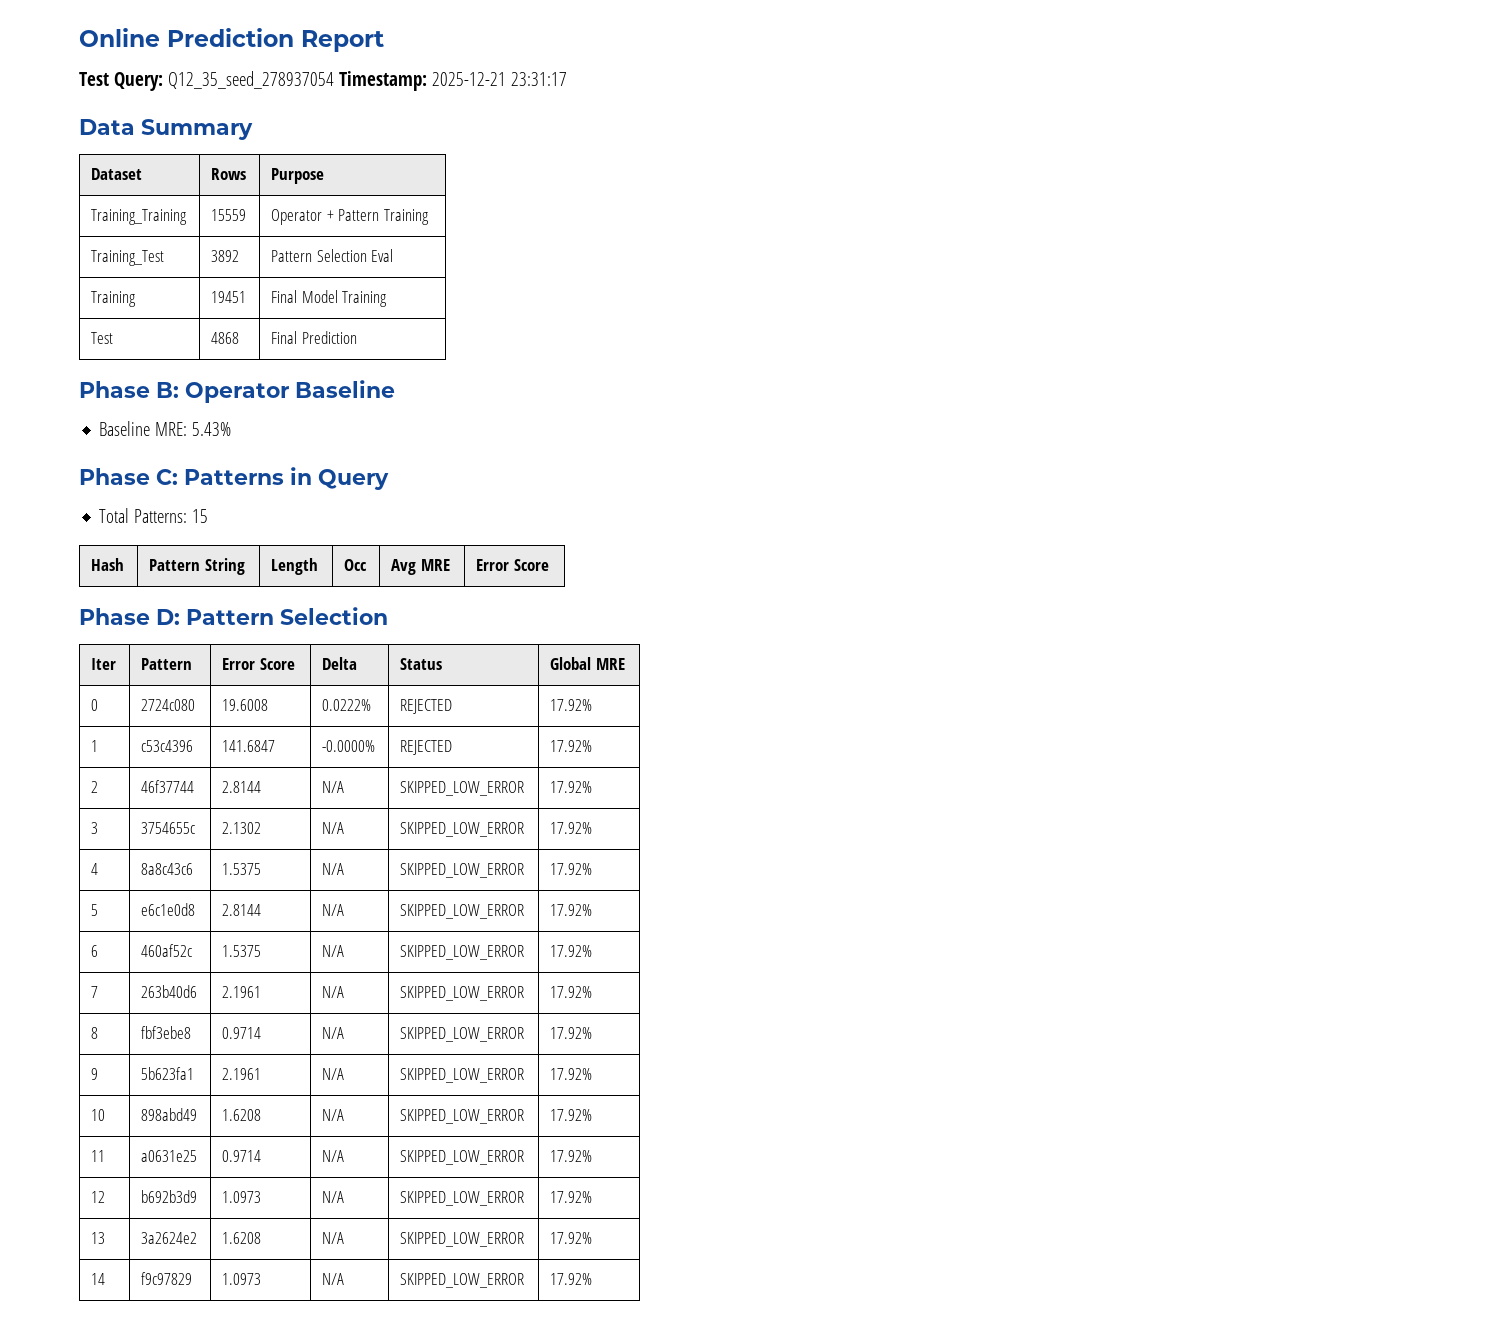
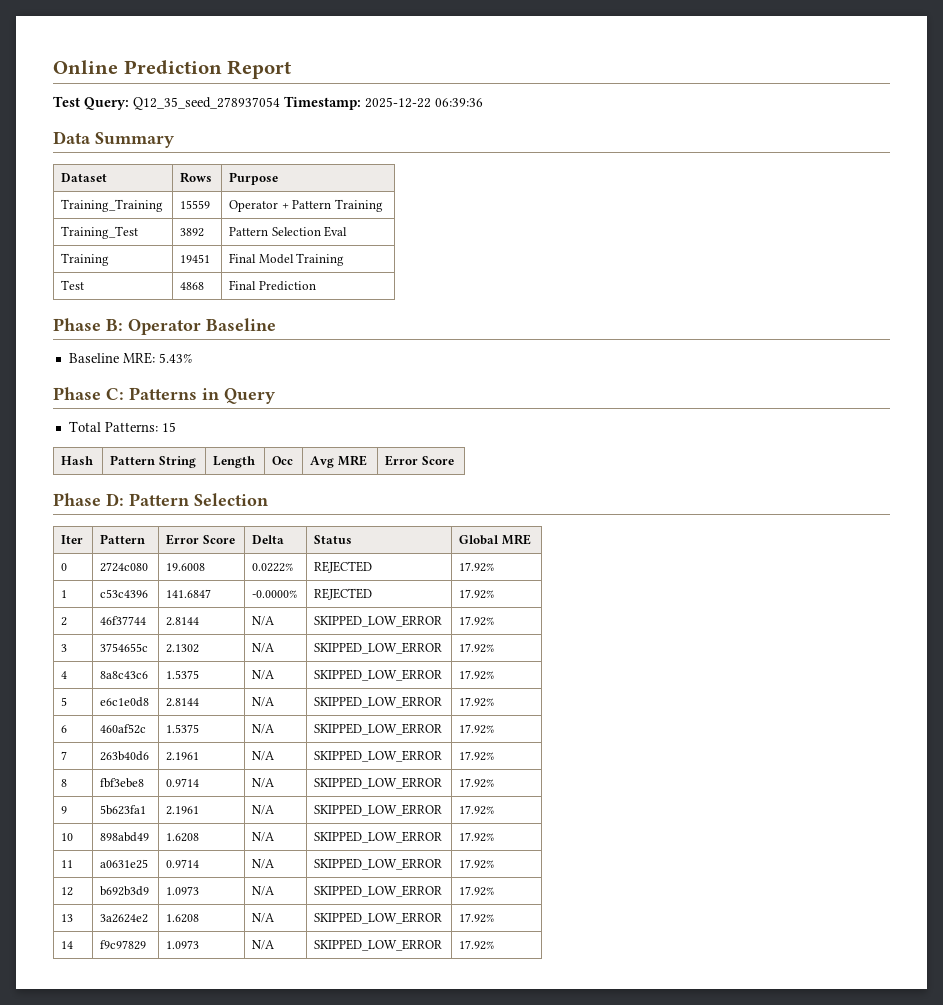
[431,72,567,86] 2025-12-21 23:31:17 -> [365,97,483,108] 2025-12-22 06:39:36

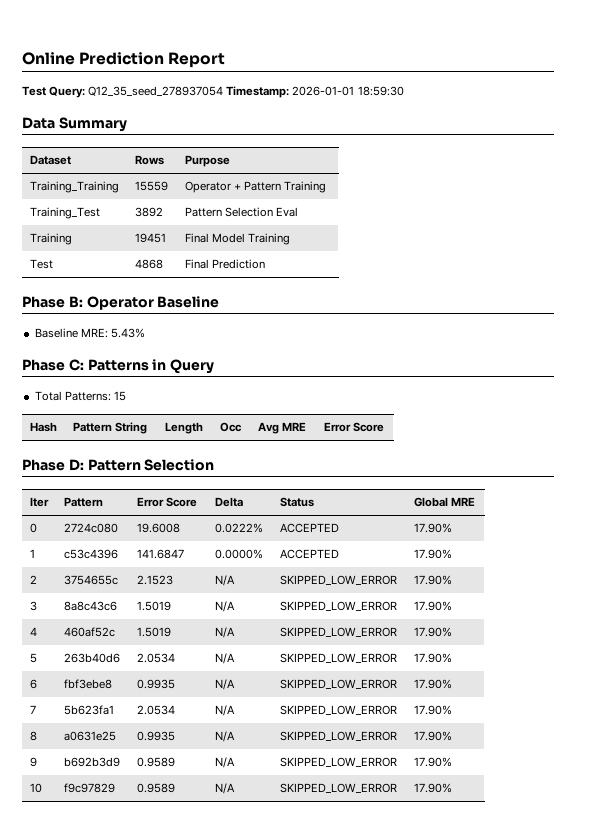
[365,97,483,108] 2025-12-22 06:39:36 -> [292,86,404,96] 2026-01-01 18:59:30
[314,561,373,573] [459,562,495,572] REJECTED | 17.92% -> [279,523,339,533] [413,523,452,533] ACCEPTED | 17.90%
[252,590,298,598] [314,588,373,600] [459,589,495,599] -0.0000% | REJECTED | 17.92% -> [214,549,263,559] [279,549,339,559] [413,549,452,559] 0.0000% | ACCEPTED | 17.90%
[100,616,147,625] [166,617,200,626] [252,616,275,626] [314,615,443,627] [459,616,495,626] 46f37744 | 2.8144 | N/A | SKIPPED_LOW_ERROR | 17.92% -> [63,575,118,585] [136,575,173,585] [214,575,235,586] [279,575,397,585] [413,575,452,585] 3754655c | 2.1523 | N/A | SKIPPED_LOW_ERROR | 17.90%
[100,643,149,652] [166,644,200,653] [252,643,275,653] [314,642,443,654] [459,643,495,653] 3754655c | 2.1302 | N/A | SKIPPED_LOW_ERROR | 17.92% -> [63,601,117,611] [136,601,171,611] [214,601,235,612] [279,601,397,611] [413,601,452,611] 8a8c43c6 | 1.5019 | N/A | SKIPPED_LOW_ERROR | 17.90%
[100,671,149,679] [166,670,200,679] [252,670,275,680] [314,669,443,681] [459,670,495,680] 8a8c43c6 | 1.5375 | N/A | SKIPPED_LOW_ERROR | 17.92% -> [63,627,115,637] [136,627,171,637] [214,627,235,638] [279,627,397,637] [413,627,452,637] 460af52c | 1.5019 | N/A | SKIPPED_LOW_ERROR | 17.90%
[100,697,150,707] [166,698,200,707] [252,697,275,707] [314,696,443,708] [459,697,495,707] e6c1e0d8 | 2.8144 | N/A | SKIPPED_LOW_ERROR | 17.92% -> [63,653,120,663] [136,653,175,663] [214,653,235,664] [279,653,397,663] [413,653,452,663] 263b40d6 | 2.0534 | N/A | SKIPPED_LOW_ERROR | 17.90%
[100,724,147,734] [166,724,200,733] [252,724,275,734] [314,723,443,735] [459,724,495,734] 460af52c | 1.5375 | N/A | SKIPPED_LOW_ERROR | 17.92% -> [63,679,112,689] [136,679,175,689] [214,679,235,690] [279,679,397,689] [413,679,452,689] fbf3ebe8 | 0.9935 | N/A | SKIPPED_LOW_ERROR | 17.90%
[100,751,150,761] [166,752,200,761] [252,751,275,761] [314,750,443,762] [459,751,495,761] 263b40d6 | 2.1961 | N/A | SKIPPED_LOW_ERROR | 17.92% -> [63,705,114,715] [136,705,175,715] [214,705,235,716] [279,705,397,715] [413,705,452,715] 5b623fa1 | 2.0534 | N/A | SKIPPED_LOW_ERROR | 17.90%
[100,778,145,788] [166,778,200,787] [252,778,275,788] [314,777,443,789] [459,778,495,788] fbf3ebe8 | 0.9714 | N/A | SKIPPED_LOW_ERROR | 17.92% -> [63,731,116,741] [136,731,175,741] [214,731,235,742] [279,731,397,741] [413,731,452,741] a0631e25 | 0.9935 | N/A | SKIPPED_LOW_ERROR | 17.90%
[100,805,147,815] [166,806,200,815] [252,805,275,815] [314,804,443,816] [459,805,495,815] 5b623fa1 | 2.1961 | N/A | SKIPPED_LOW_ERROR | 17.92% -> [63,757,120,767] [136,757,175,767] [214,757,235,768] [279,757,397,767] [413,757,452,767] b692b3d9 | 0.9589 | N/A | SKIPPED_LOW_ERROR | 17.90%
[100,832,150,842] [166,833,200,842] [252,832,275,842] [314,831,443,843] [459,832,495,842] [61,860,74,868] [100,859,149,869] [166,859,200,868] [252,859,275,869] [314,858,443,870] [459,859,495,869] [61,887,74,896] [100,886,150,896] [166,886,200,895] [252,886,275,896] [314,885,443,897] [459,886,495,896] [61,914,74,922] [100,914,149,923] [166,914,200,923] [252,913,275,923] [314,912,443,924] [459,913,495,923] [61,941,74,949] [100,940,147,950] [166,940,200,949] [252,940,275,950] [314,939,443,951] [459,940,495,950] 898abd49 | 1.6208 | N/A | SKIPPED_LOW_ERROR | 17.92% // 11 | a0631e25 | 0.9714 | N/A | SKIPPED_LOW_ERROR | 17.92% // 12 | b692b3d9 | 1.0973 | N/A | SKIPPED_LOW_ERROR | 17.92% // 13 | 3a2624e2 | 1.6208 | N/A | SKIPPED_LOW_ERROR | 17.92% // 14 | f9c97829 | 1.0973 | N/A | SKIPPED_LOW_ERROR | 17.92% -> [63,783,115,793] [136,783,175,793] [214,783,235,794] [279,783,397,793] [413,783,452,793] f9c97829 | 0.9589 | N/A | SKIPPED_LOW_ERROR | 17.90%

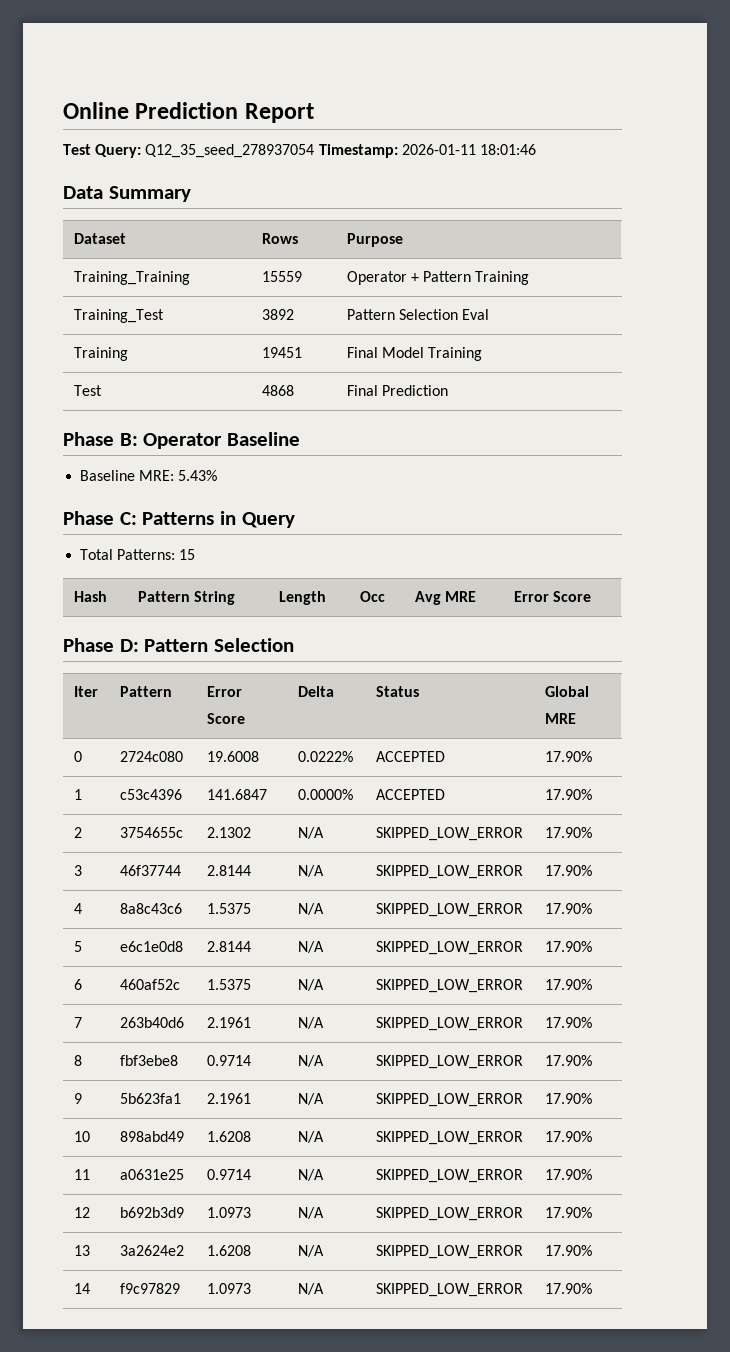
[292,86,404,96] 2026-01-01 18:59:30 -> [401,144,536,155] 2026-01-11 18:01:46
[136,575,173,585] 2.1523 -> [206,827,251,838] 2.1302
[63,601,117,611] [136,601,171,611] 8a8c43c6 | 1.5019 -> [119,865,181,876] [206,865,251,876] 46f37744 | 2.8144
[63,627,115,637] [136,627,171,637] 460af52c | 1.5019 -> [119,903,182,914] [206,903,251,914] 8a8c43c6 | 1.5375
[63,653,120,663] [136,653,175,663] 263b40d6 | 2.0534 -> [119,941,183,952] [206,941,251,952] e6c1e0d8 | 2.8144
[63,679,112,689] [136,679,175,689] fbf3ebe8 | 0.9935 -> [119,979,180,990] [206,979,251,990] 460af52c | 1.5375
[63,705,114,715] [136,705,175,715] 5b623fa1 | 2.0534 -> [119,1017,184,1028] [206,1017,251,1028] 263b40d6 | 2.1961
[63,731,116,741] [136,731,175,741] a0631e25 | 0.9935 -> [119,1055,178,1066] [206,1055,251,1066] fbf3ebe8 | 0.9714
[63,757,120,767] [136,757,175,767] b692b3d9 | 0.9589 -> [119,1093,181,1104] [206,1093,251,1104] 5b623fa1 | 2.1961
[63,783,115,793] [136,783,175,793] [214,783,235,794] [279,783,397,793] [413,783,452,793] f9c97829 | 0.9589 | N/A | SKIPPED_LOW_ERROR | 17.90% -> [119,1131,184,1142] [206,1131,251,1142] [297,1131,324,1143] [375,1131,523,1145] [544,1131,592,1142] [73,1169,90,1180] [119,1169,184,1180] [206,1169,251,1180] [297,1169,324,1181] [375,1169,523,1183] [544,1169,592,1180] [73,1207,90,1218] [119,1207,184,1218] [206,1207,251,1218] [297,1207,324,1219] [375,1207,523,1221] [544,1207,592,1218] [73,1245,90,1256] [119,1245,184,1256] [206,1245,251,1256] [297,1245,324,1257] [375,1245,523,1259] [544,1245,592,1256] [73,1283,90,1294] [119,1283,180,1294] [206,1283,251,1294] [297,1283,324,1295] [375,1283,523,1297] [544,1283,592,1294] 898abd49 | 1.6208 | N/A | SKIPPED_LOW_ERROR | 17.90% // 11 | a0631e25 | 0.9714 | N/A | SKIPPED_LOW_ERROR | 17.90% // 12 | b692b3d9 | 1.0973 | N/A | SKIPPED_LOW_ERROR | 17.90% // 13 | 3a2624e2 | 1.6208 | N/A | SKIPPED_LOW_ERROR | 17.90% // 14 | f9c97829 | 1.0973 | N/A | SKIPPED_LOW_ERROR | 17.90%

